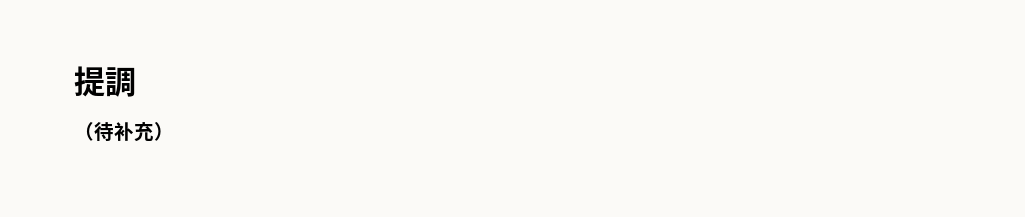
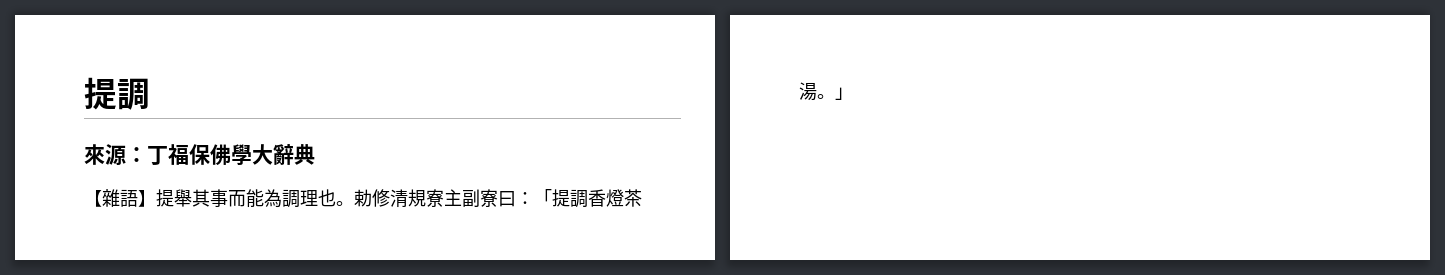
[74,122,174,142] （待补充） -> [84,144,315,166] [84,189,642,208] [799,82,853,101] 來源：丁福保佛學大辭典 // 【雜語】提舉其事而能為調理也。勅修清規寮主副寮曰：「提調香燈茶湯。」

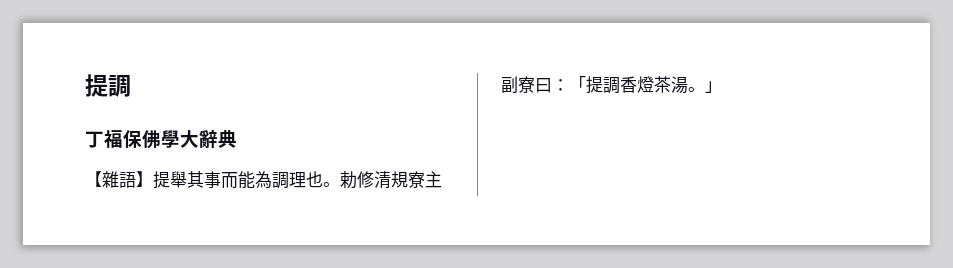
[84,144,147,166] 來源： -> (131, 86) none

